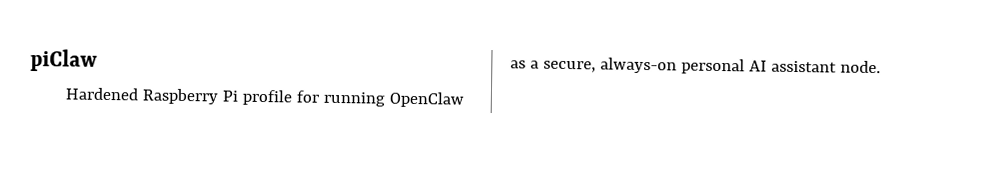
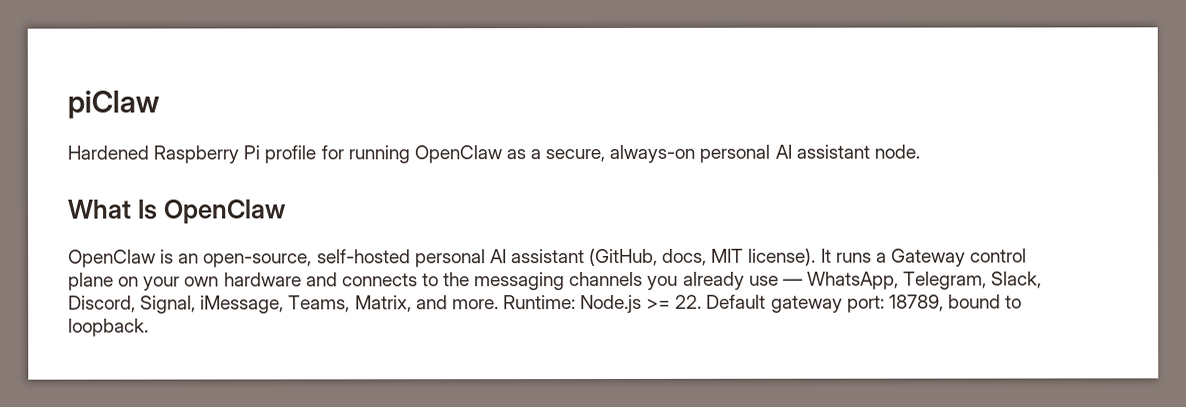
(881, 67) none -> [67,199,287,224] [68,247,1028,268] [68,271,1043,291] [68,294,1023,314] [68,318,149,337] // What Is OpenClaw // OpenClaw is an open-source, self-hosted personal AI assistant (GitHub, docs, MIT license). It runs a Gateway control plane on your own hardware and connects to the messaging channels you already use — WhatsApp, Telegram, Slack, Discord, Signal, iMessage, Teams, Matrix, and more. Runtime: Node.js >= 22. Default gateway port: 18789, bound to loopback.

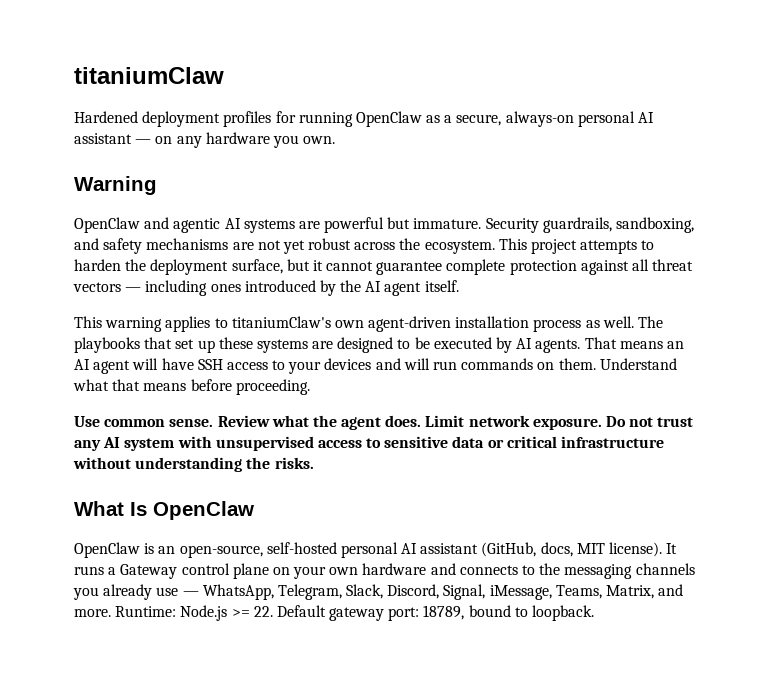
[67,90,160,119] piClaw -> [74,67,224,84] titaniumClaw
[153,145,317,164] Raspberry Pi profile -> [142,111,272,127] deployment profiles
[873,144,920,159] node. -> [135,132,336,148] [74,176,157,195] [74,217,695,233] [74,238,655,254] [74,259,694,275] [73,280,459,296] [74,316,664,332] [74,337,684,353] [74,358,677,374] [73,379,310,395] [74,415,694,430] [74,436,665,451] [73,457,314,472] — on any hardware you own. // Warning // OpenClaw and agentic AI systems are powerful but immature. Security guardrails, sandboxing, and safety mechanisms are not yet robust across the ecosystem. This project attempts to harden the deployment surface, but it cannot guarantee complete protection against all threat vectors — including ones introduced by the AI agent itself. // This warning applies to titaniumClaw's own agent-driven installation process as well. The playbooks that set up these systems are designed to be executed by AI agents. That means an AI agent will have SSH access to your devices and will run commands on them. Understand what that means before proceeding. // Use common sense. Review what the agent does. Limit network exposure. Do not trust any AI system with unsupervised access to sensitive data or critical infrastructure without understanding the risks.

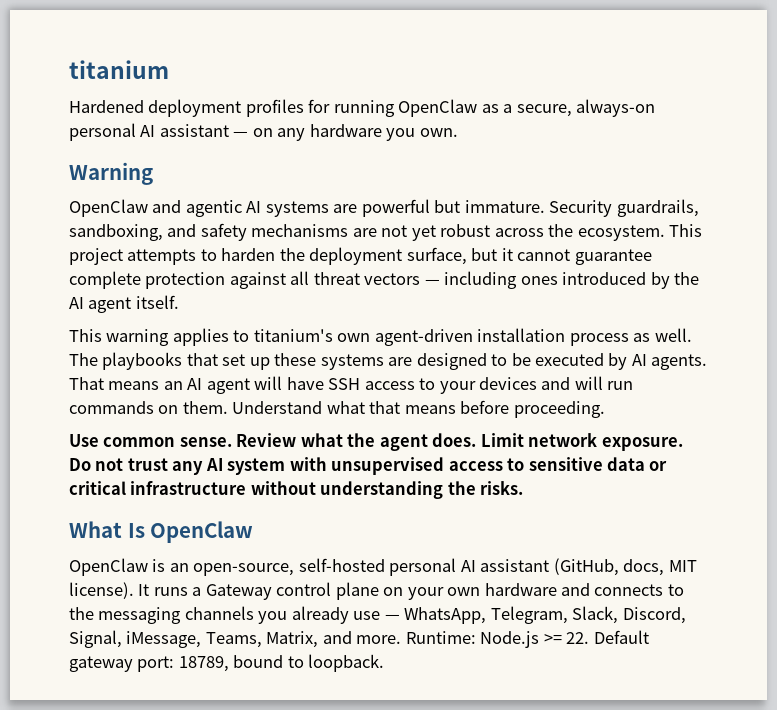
[74,67,224,84] titaniumClaw -> [69,60,169,79] titanium
[231,316,331,328] titaniumClaw's -> [253,329,333,342] titanium's

